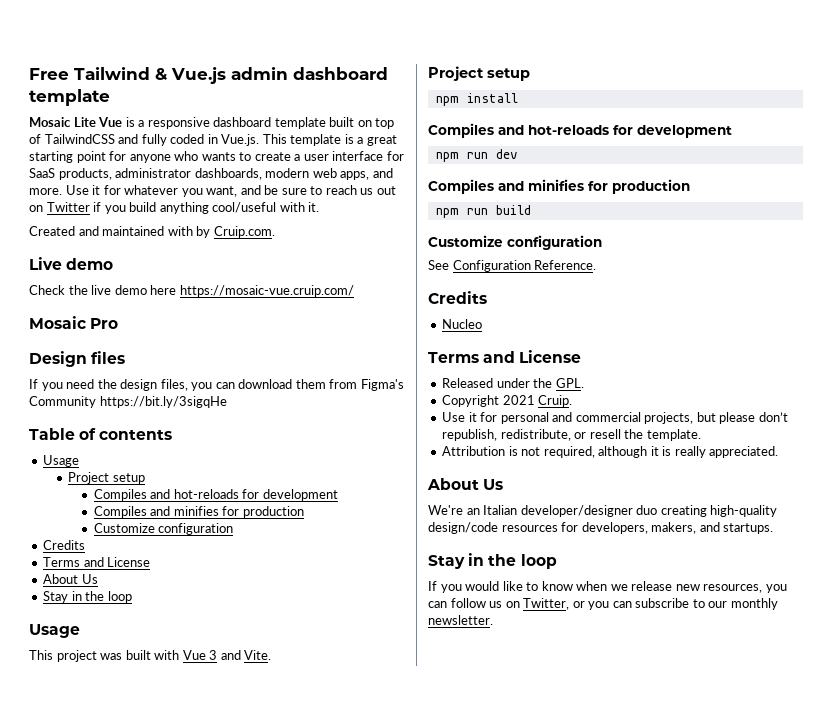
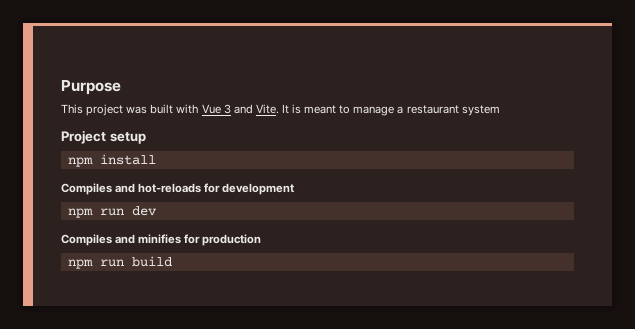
[29,67,388,84] [29,89,110,106] [29,117,395,129] [29,134,397,146] [29,151,404,163] [29,168,393,180] [29,185,396,197] [29,202,320,214] [29,226,275,238] [29,257,114,270] [29,285,354,297] [29,316,119,329] [29,351,126,367] [29,379,404,391] [29,396,227,408] [29,428,173,440] [43,455,80,467] [68,472,145,484] [93,489,338,501] [93,506,304,518] [93,523,234,535] [43,540,86,550] [43,557,151,567] [43,574,98,584] [43,591,132,603] [29,624,80,638] Free Tailwind & Vue.js admin dashboard template // Mosaic Lite Vue is a responsive dashboard template built on top of TailwindCSS and fully coded in Vue.js. This template is a great starting point for anyone who wants to create a user interface for SaaS products, administrator dashboards, modern web apps, and more. Use it for whatever you want, and be sure to reach us out on Twitter if you build anything cool/useful with it. // Created and maintained with by Cruip.com. // Live demo // Check the live demo here https://mosaic-vue.cruip.com/ // Mosaic Pro // Design files // If you need the design files, you can download them from Figma's Community https://bit.ly/3sigqHe // Table of contents // Usage // Project setup // Compiles and hot-reloads for development // Compiles and minifies for production // Customize configuration // Credits // Terms and License // About Us // Stay in the loop // Usage -> [61,80,121,95] Purpose
(272, 655) none -> [281,104,500,116] It is meant to manage a restaurant system
[428,235,602,250] [428,260,597,272] [428,291,487,304] [442,319,483,329] [428,350,582,363] [442,378,584,388] [442,395,573,407] [442,412,788,424] [442,429,701,441] [442,446,779,458] [427,478,504,490] [428,505,778,517] [428,522,774,534] [428,553,557,569] [428,581,787,593] [428,598,778,610] [428,615,493,625] // Customize configuration // See Configuration Reference. // Credits // Nucleo // Terms and License // Released under the GPL. // Copyright 2021 Cruip. // Use it for personal and commercial projects, but please don’t republish, redistribute, or resell the template. // Attribution is not required, although it is really appreciated. // About Us // We're an Italian developer/designer duo creating high-quality design/code resources for developers, makers, and startups. // Stay in the loop // If you would like to know when we release new resources, you can follow us on Twitter, or you can subscribe to our monthly newsletter. -> (172, 261) none

